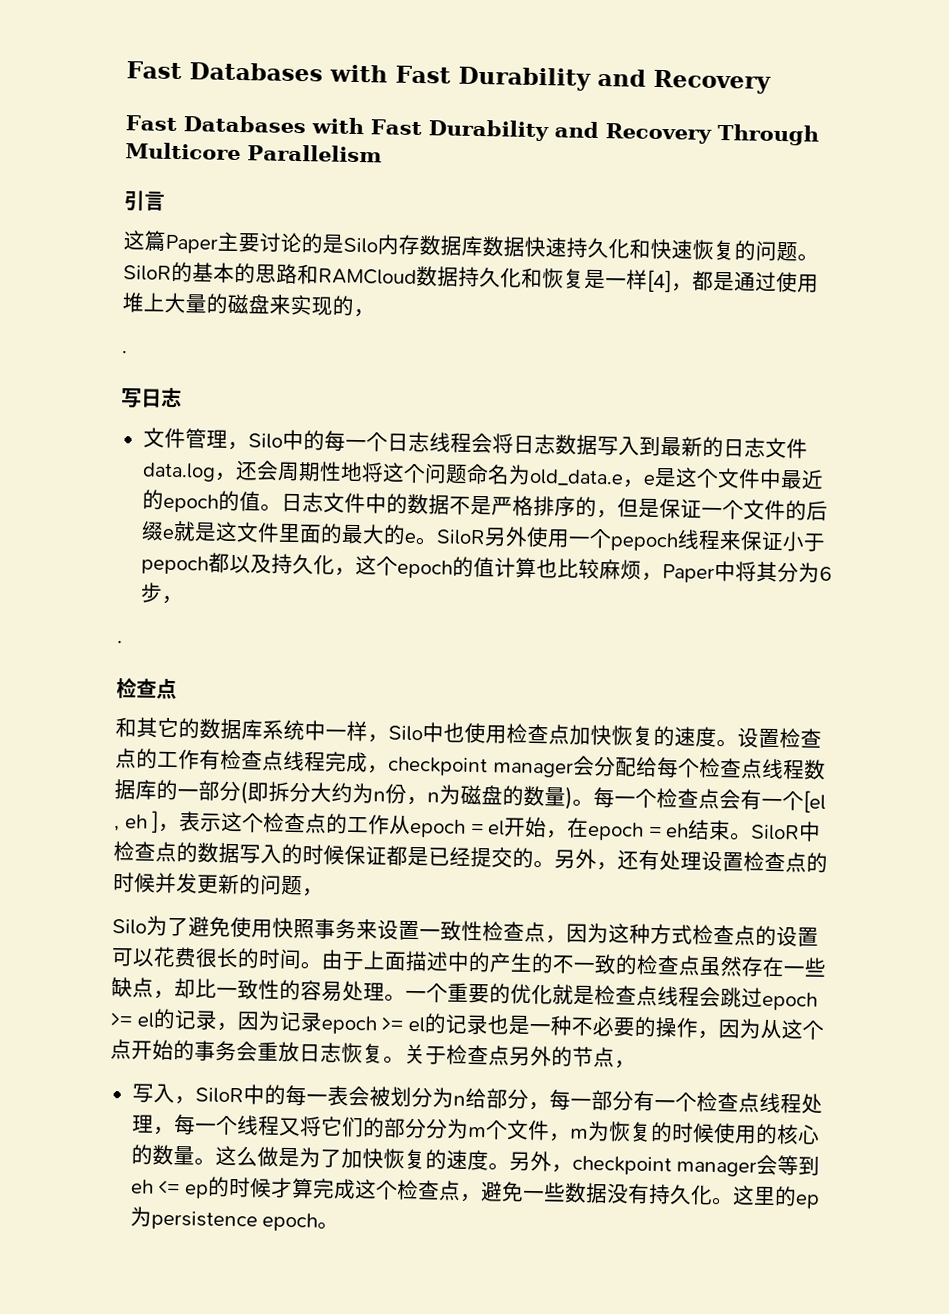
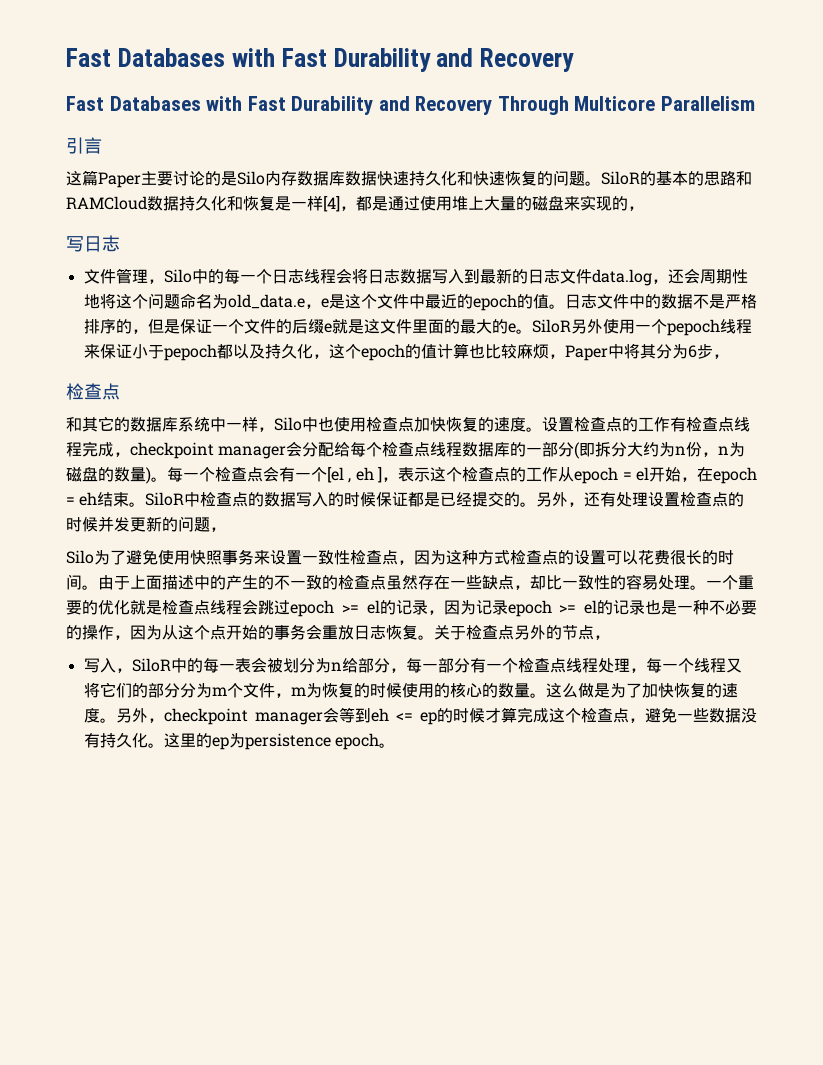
[121,350,128,354] // . -> (644, 208) none
[117,640,123,644] // . -> (729, 356) none

